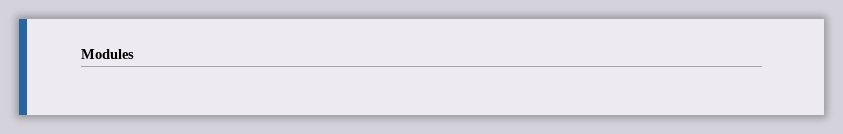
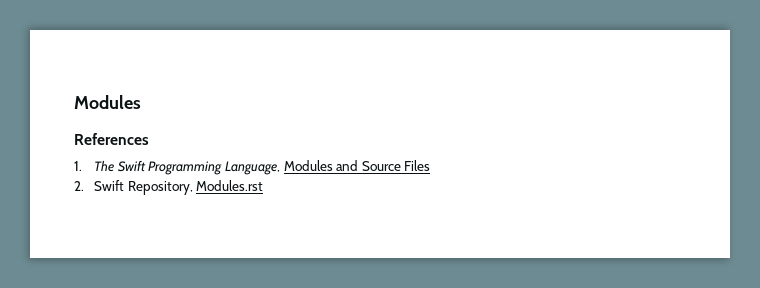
[81,49,134,59] Modules -> [74,95,141,109] [74,133,149,145] [74,160,431,175] [74,180,264,195] Modules // References // 1. The Swift Programming Language, Modules and Source Files // 2. Swift Repository, Modules.rst

